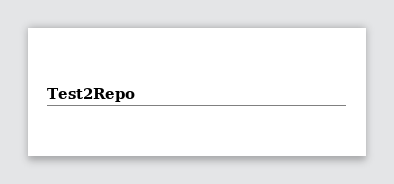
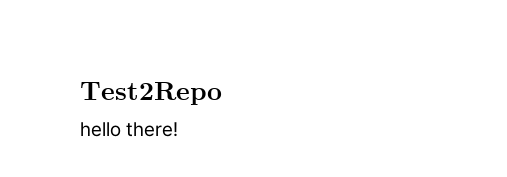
(135, 95) none -> [80,122,179,137] // hello there!

